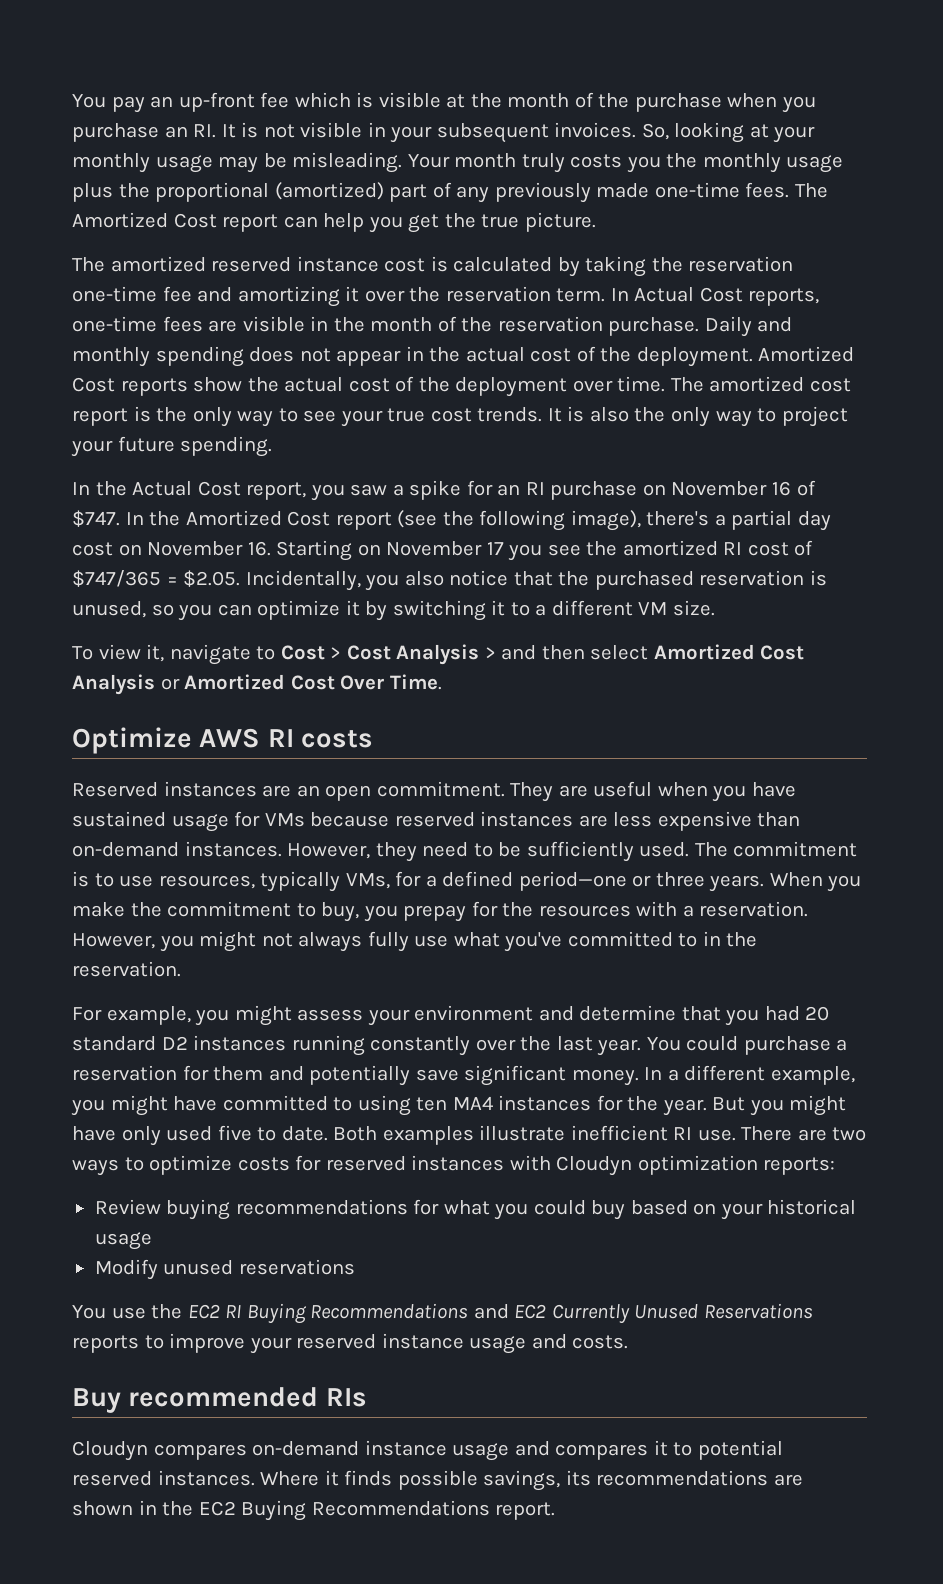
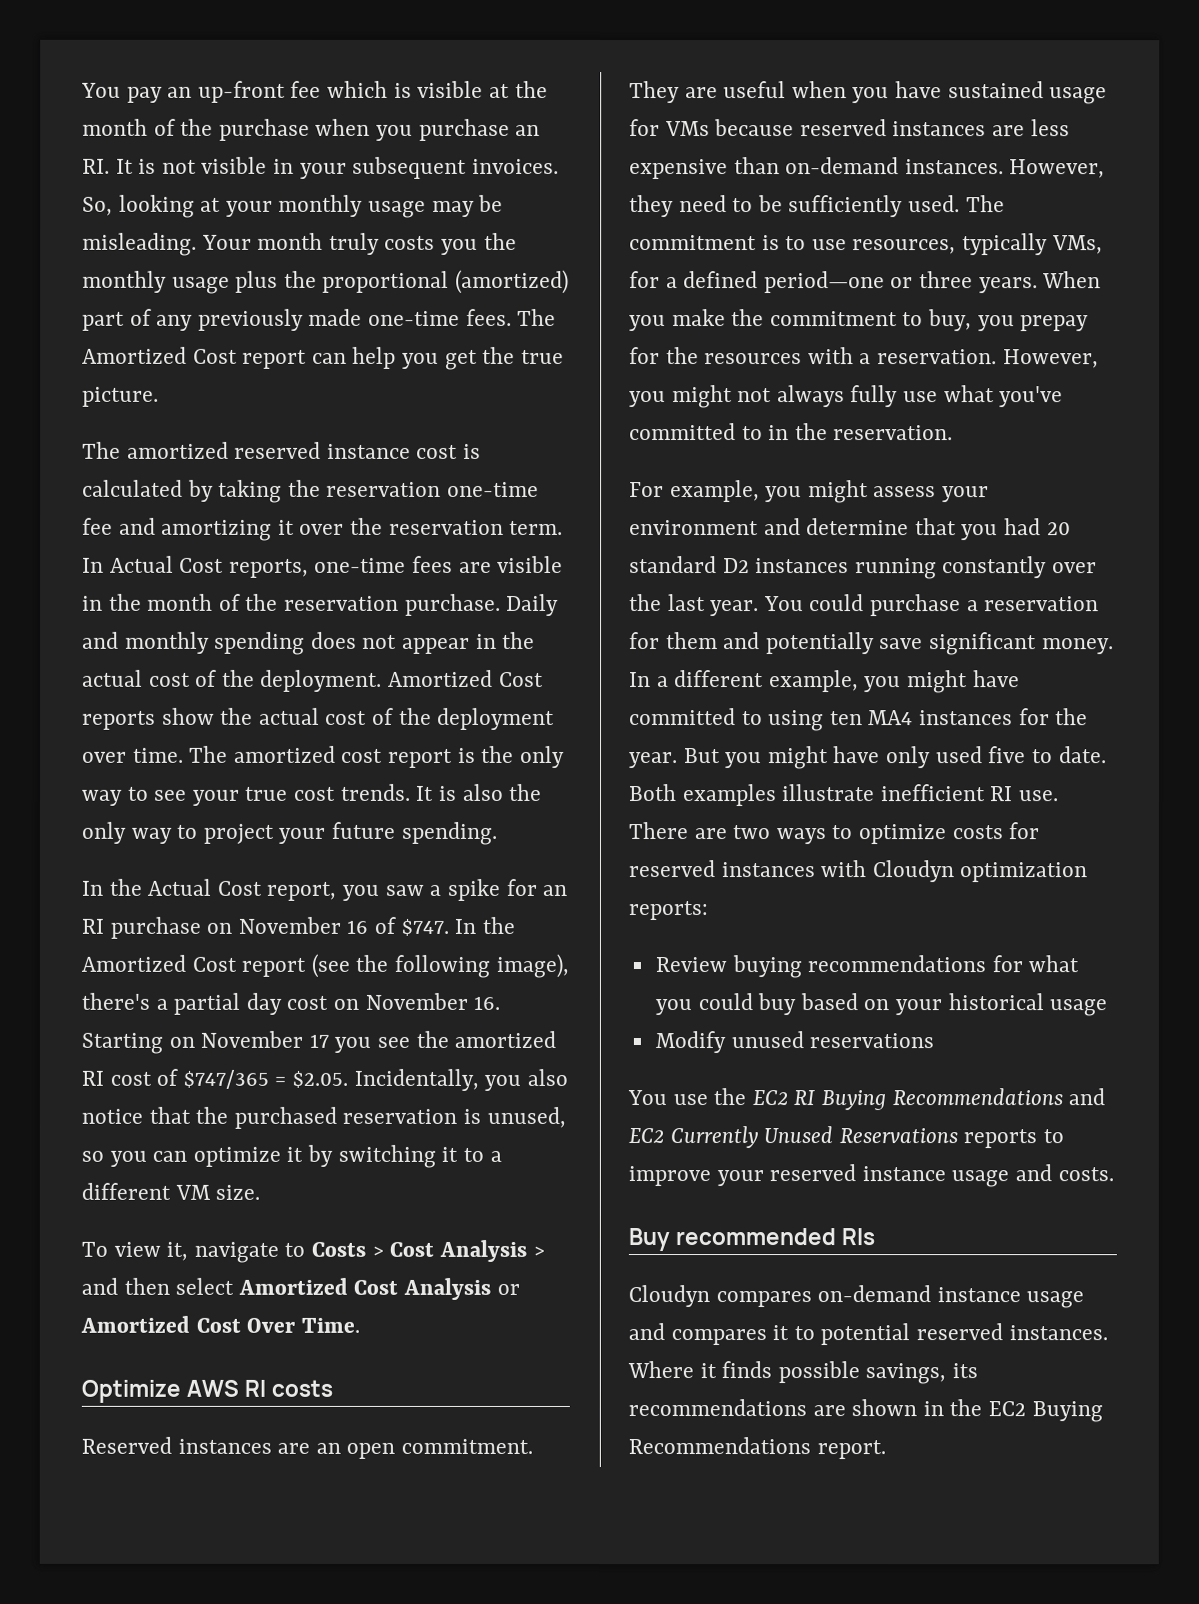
[280,645,325,660] Cost -> [311,1241,367,1257] Costs

